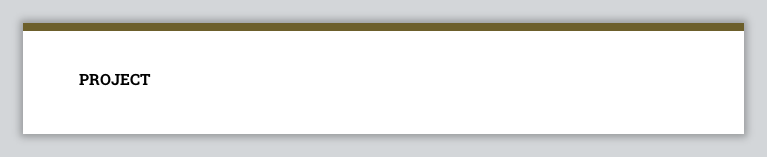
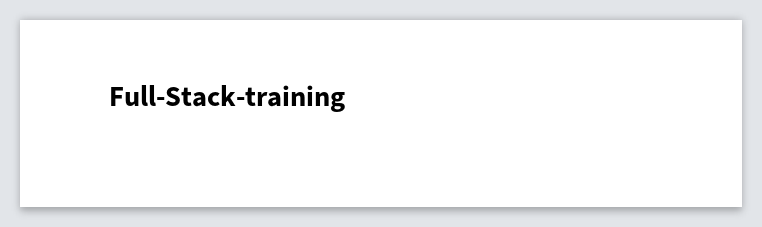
[79,73,151,86] PROJECT -> [109,85,345,112] Full-Stack-training

